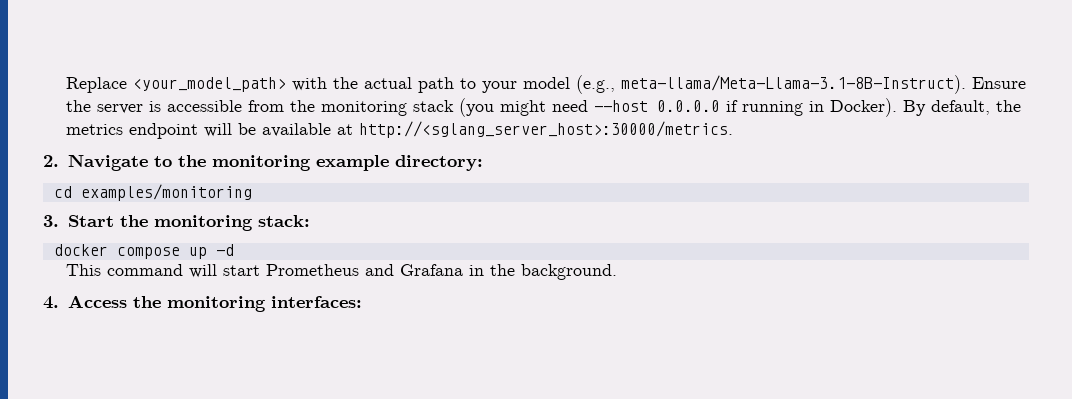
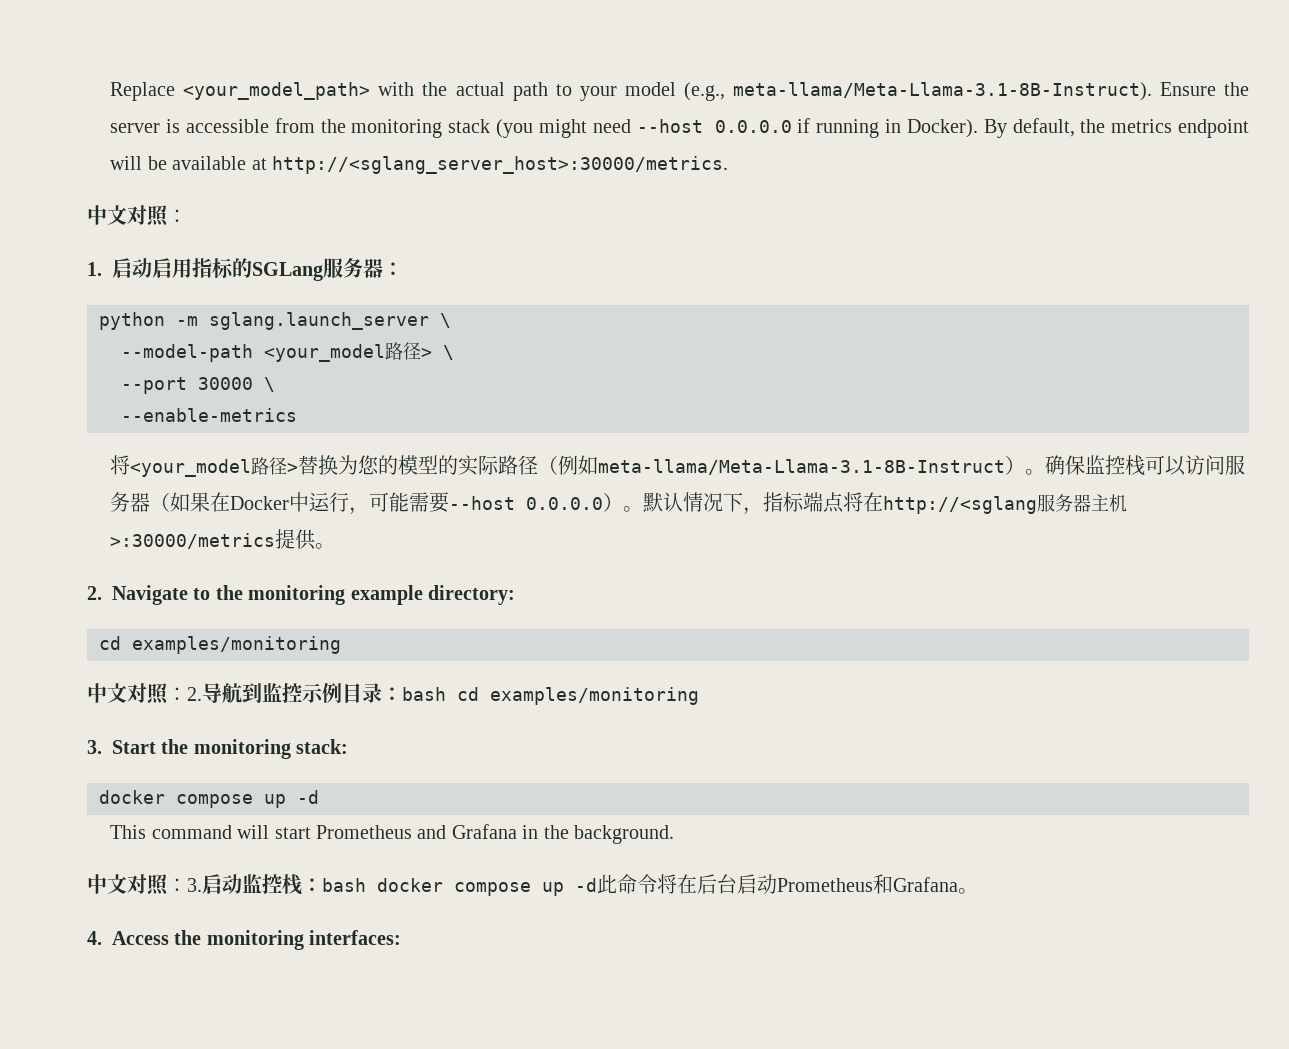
(734, 129) none -> [87,205,187,227] [87,258,403,281] [99,312,451,330] [121,342,454,362] [121,377,275,394] [121,408,297,422] [110,455,1246,477] [110,492,1128,515] [110,529,336,550] // 中文对照： // 1.启动启用指标的SGLang服务器： // python -m sglang.launch_server \ // --model-path <your_model路径> \ // --port 30000 \ // --enable-metrics // 将<your_model路径>替换为您的模型的实际路径（例如meta-llama/Meta-Llama-3.1-8B-Instruct）。确保监控栈可以访问服务器（如果在Docker中运行，可能需要--host 0.0.0.0）。默认情况下，指标端点将在http://<sglang服务器主机>:30000/metrics提供。
(252, 192) none -> [87,682,699,705] // 中文对照：2.导航到监控示例目录：bash cd examples/monitoring
(618, 272) none -> [87,874,978,896] // 中文对照：3.启动监控栈：bash docker compose up -d此命令将在后台启动Prometheus和Grafana。

